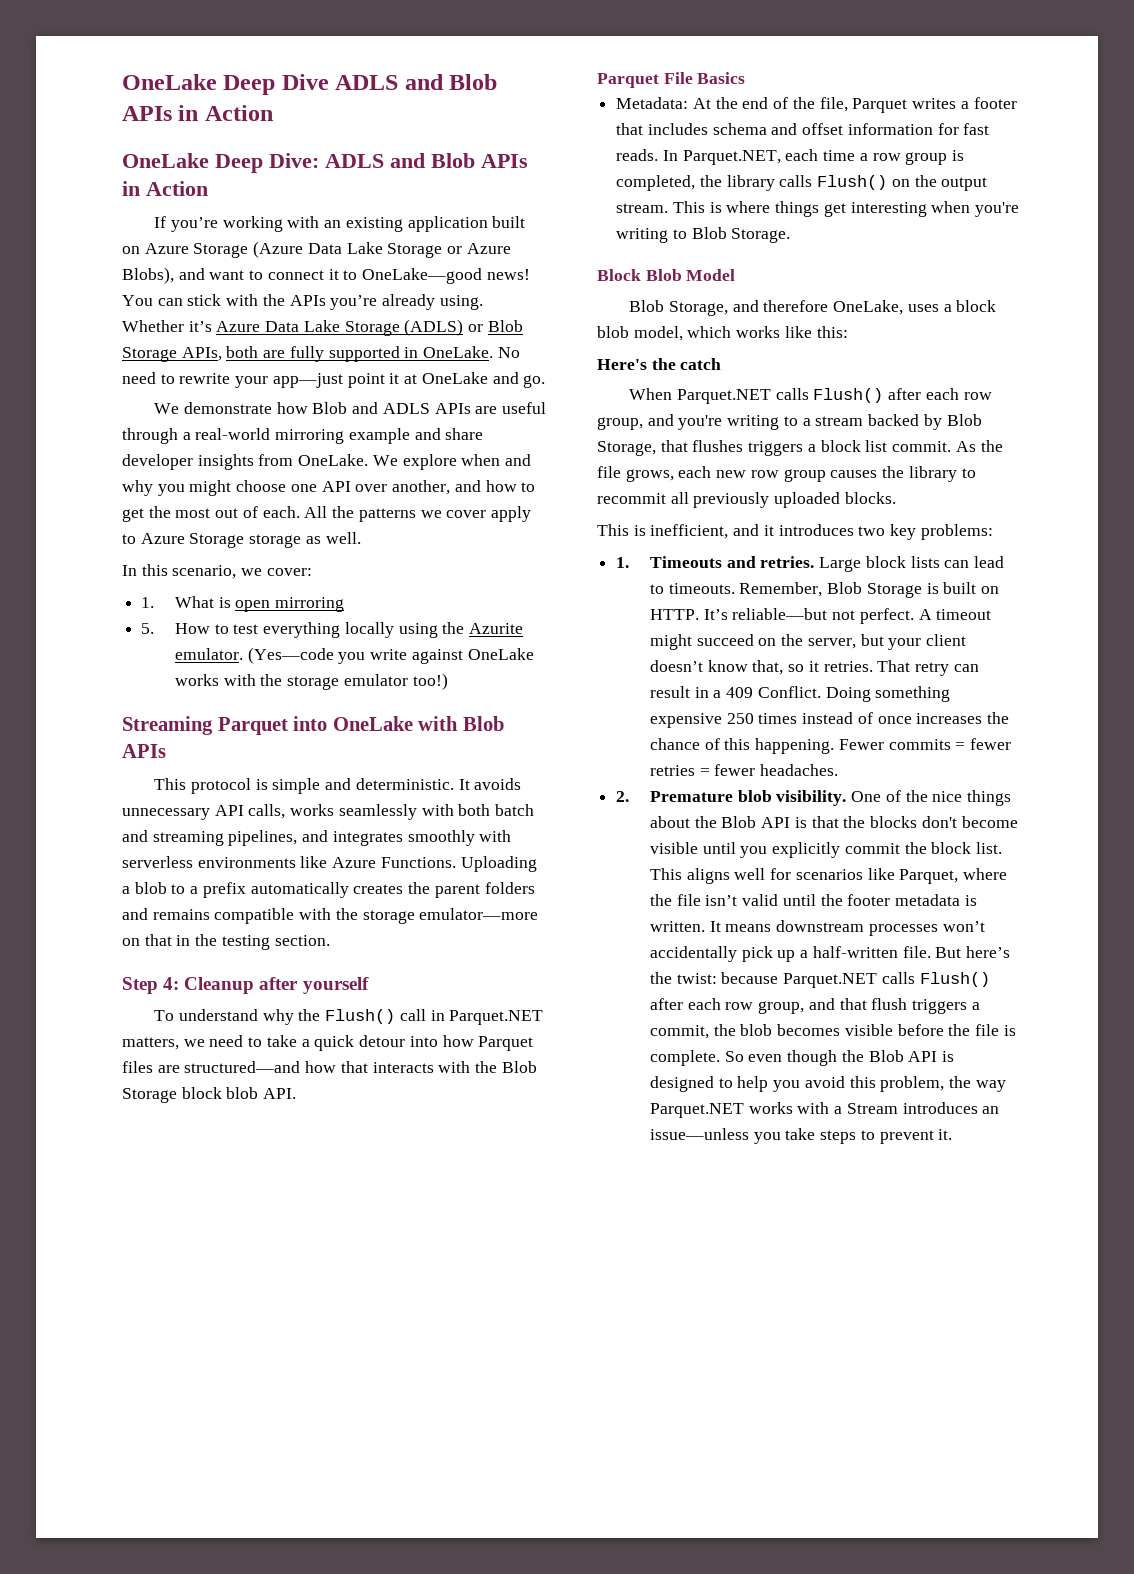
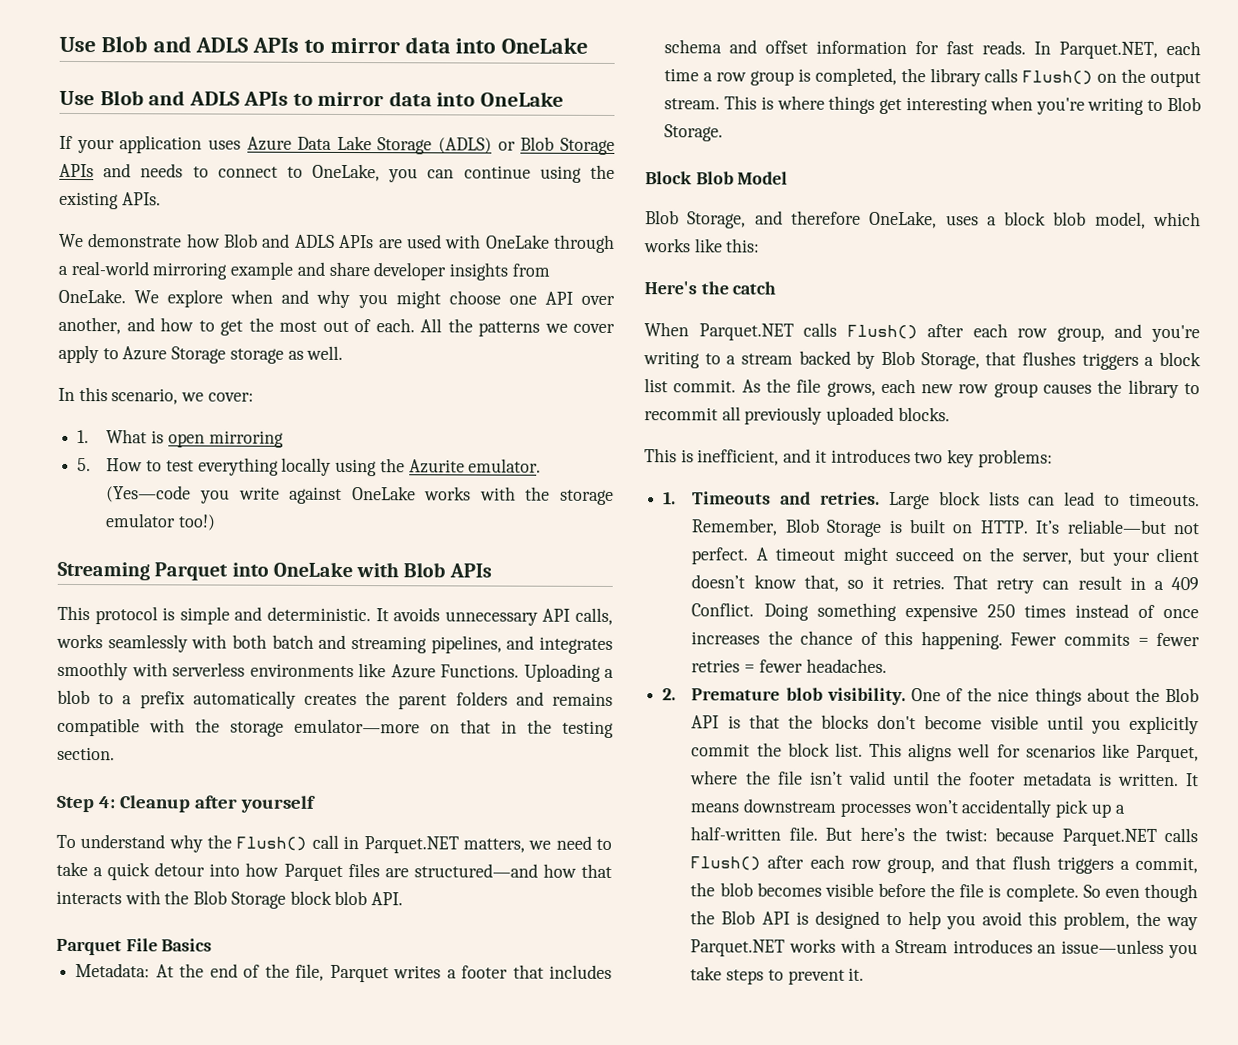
[122,74,498,95] [122,105,273,121] [122,153,528,173] [122,181,208,196] [154,216,526,232] [122,241,511,258] [122,267,530,284] [122,294,483,310] [122,320,212,332] OneLake Deep Dive ADLS and Blob APIs in Action // OneLake Deep Dive: ADLS and Blob APIs in Action // If you’re working with an existing application built on Azure Storage (Azure Data Lake Storage or Azure Blobs), and want to connect it to OneLake—good news! You can stick with the APIs you’re already using. Whether it’s -> [59,36,589,54] [59,90,564,107] [59,135,241,154] Use Blob and ADLS APIs to mirror data into OneLake // Use Blob and ADLS APIs to mirror data into OneLake // If your application uses
[181,346,520,362] [122,372,546,388] APIs, both are fully supported in OneLake. No need to rewrite your app—just point it at OneLake and go. -> [59,163,615,183] [59,191,161,210] APIs and needs to connect to OneLake, you can continue using the existing APIs.
[501,402,546,414] useful -> [406,234,550,249] used with OneLake

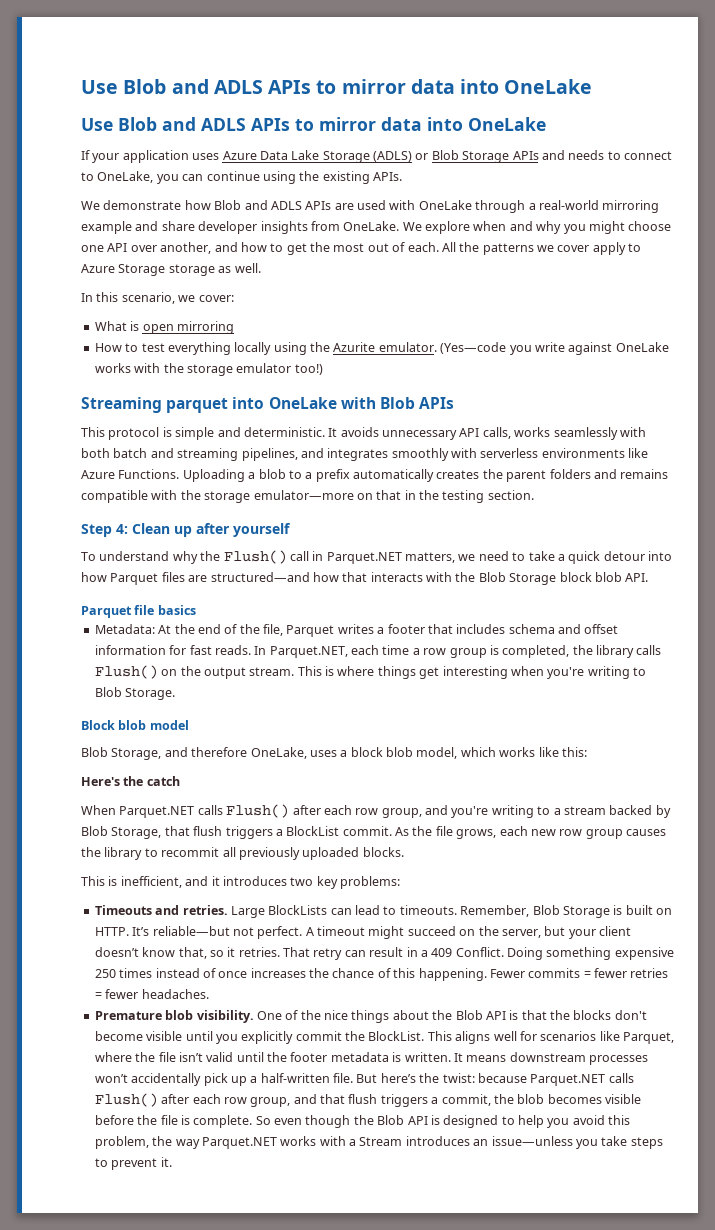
[77,430,90,444] 1. -> (234, 298) none
[77,458,92,472] 5. -> (234, 327) none
[154,562,229,581] Parquet -> [166,398,229,413] parquet
[118,795,190,813] Cleanup -> [132,523,192,537] Clean up
[125,938,213,952] File Basics -> [134,605,196,615] file basics
[695,171,789,185] Blob Model -> [118,720,189,730] blob model
[1022,351,1201,370] [644,378,668,393] flushes triggers a block list -> [193,826,340,839] flush triggers a BlockList
[663,491,677,505] 1. -> (400, 882) none
[938,491,1020,506] block lists -> [268,905,328,915] BlockLists
[662,688,677,701] 2. -> (209, 994) none
[787,742,863,757] block list. -> [368,1031,425,1041] BlockList.

